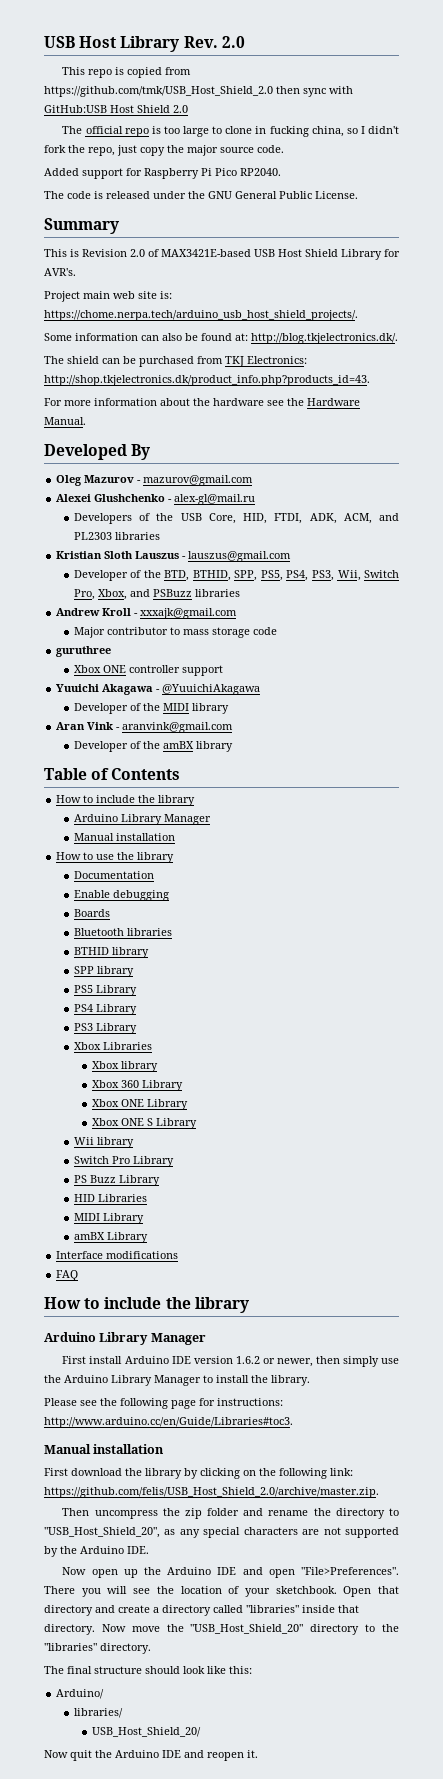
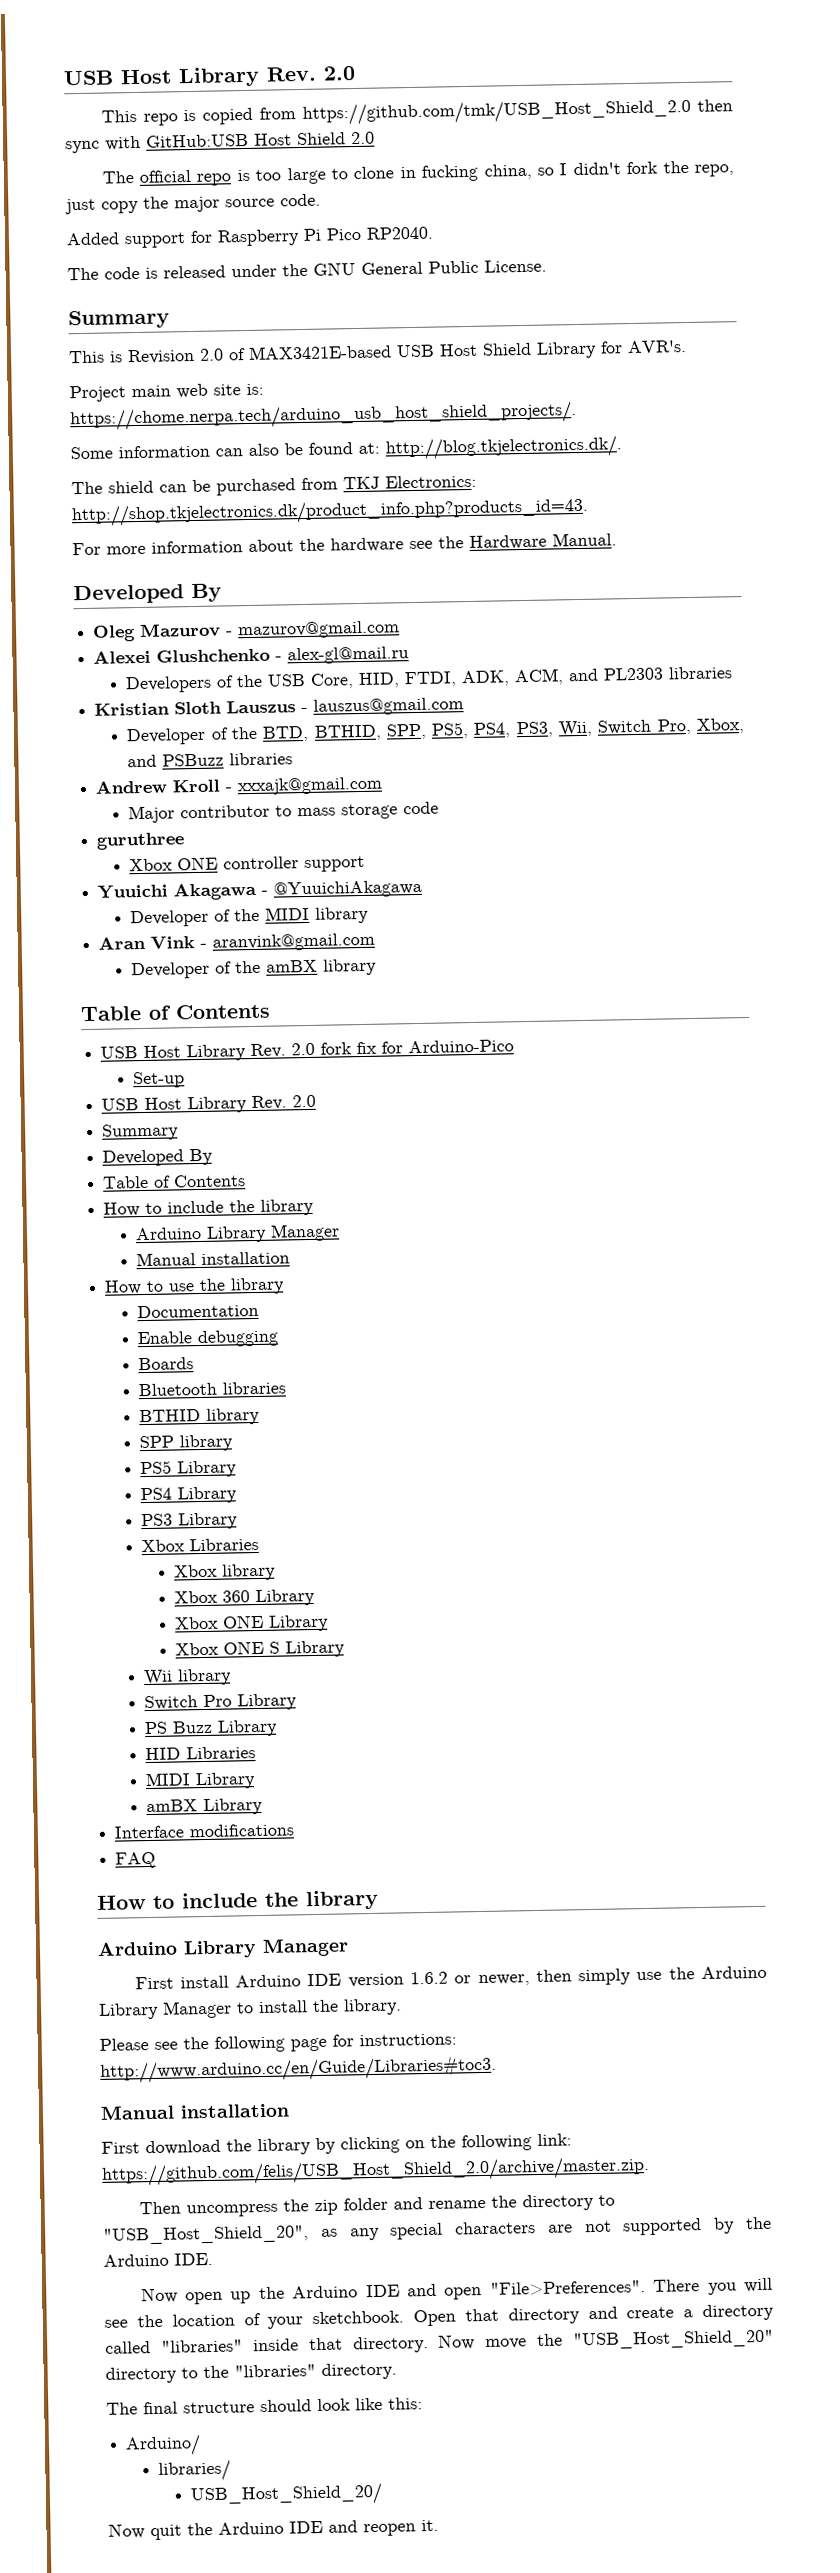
(181, 774) none -> [100,1039,515,1062] [133,1071,186,1089] [101,1094,317,1114] [102,1123,180,1141] [102,1148,214,1167] [102,1174,247,1189] // USB Host Library Rev. 2.0 fork fix for Arduino-Pico // Set-up // USB Host Library Rev. 2.0 // Summary // Developed By // Table of Contents

